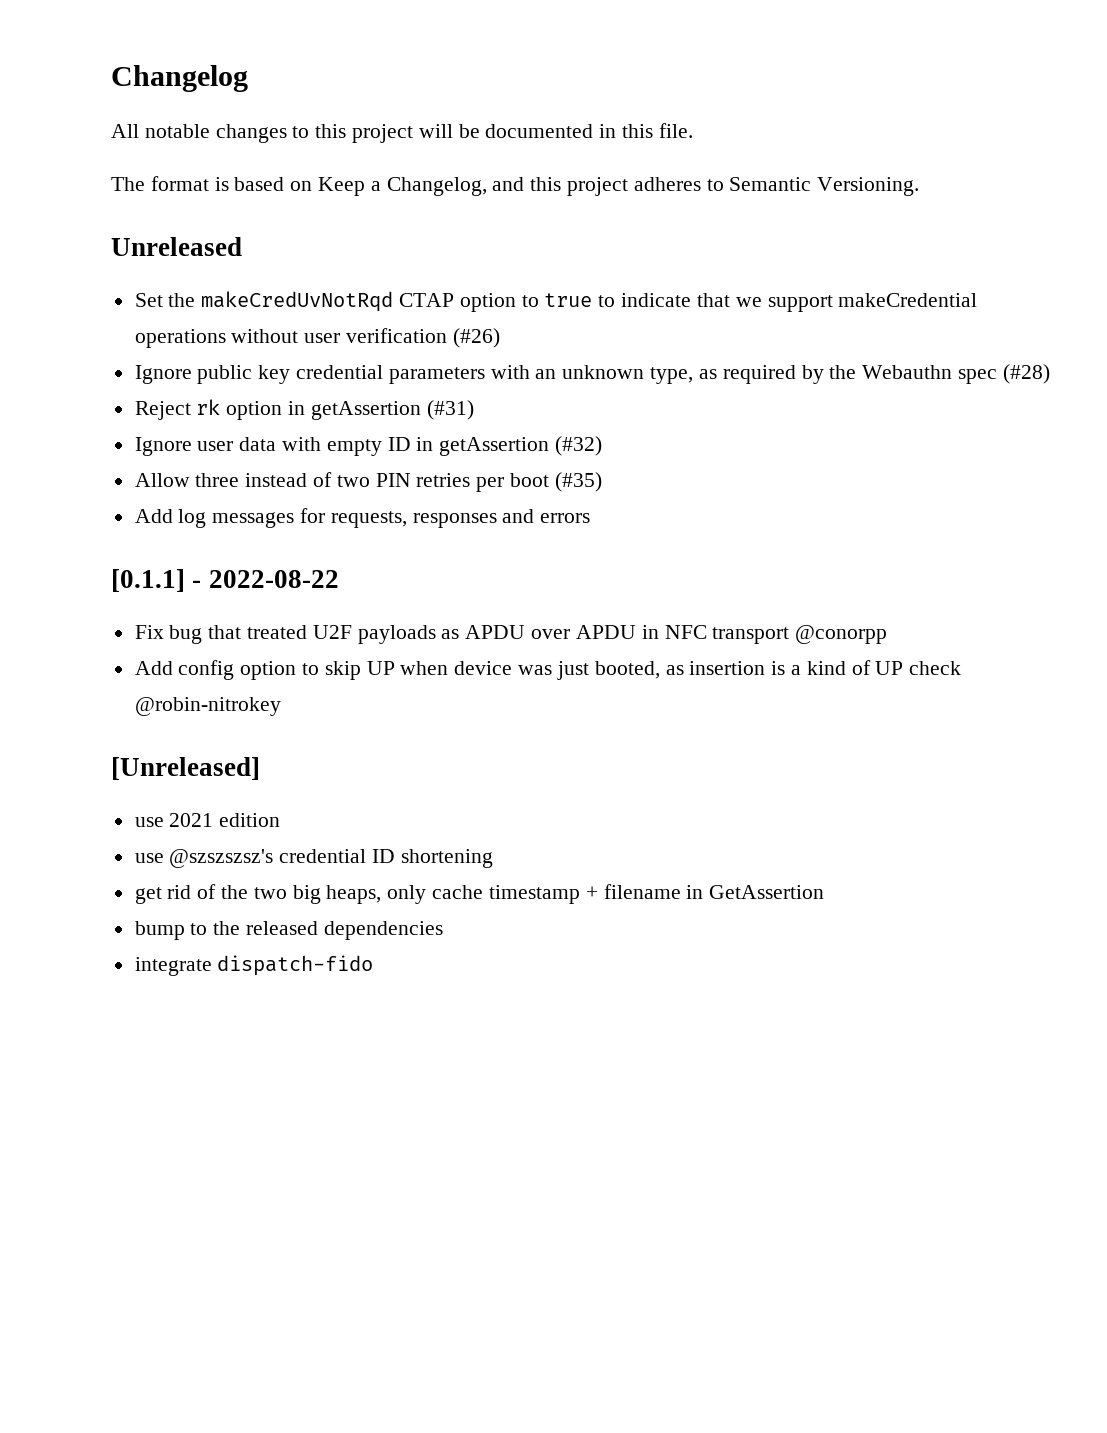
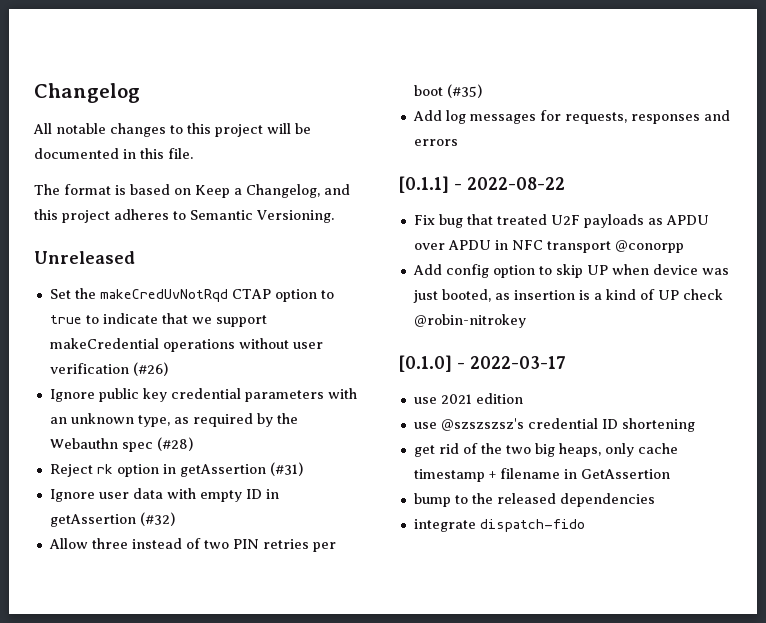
[111,757,260,780] [Unreleased] -> [398,355,566,372] [0.1.0] - 2022-03-17

